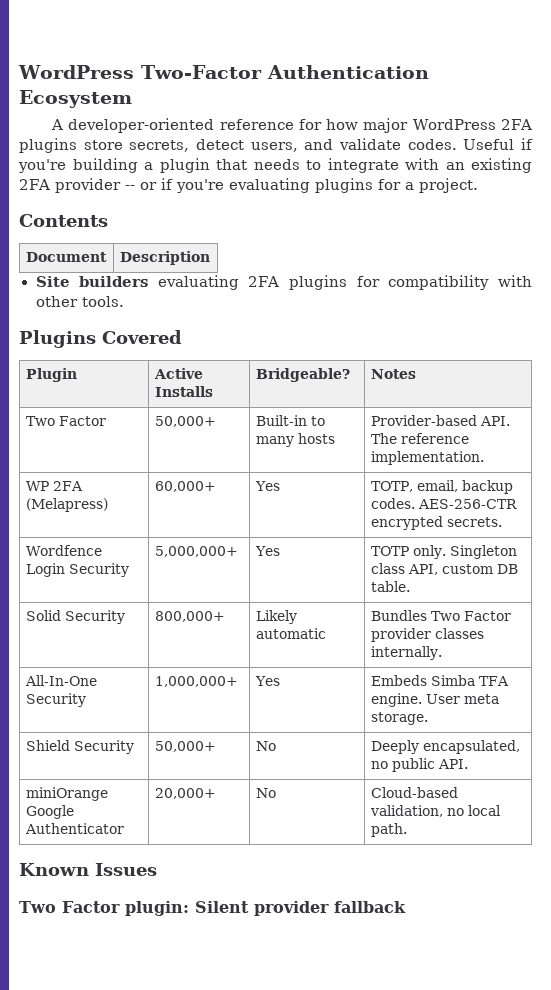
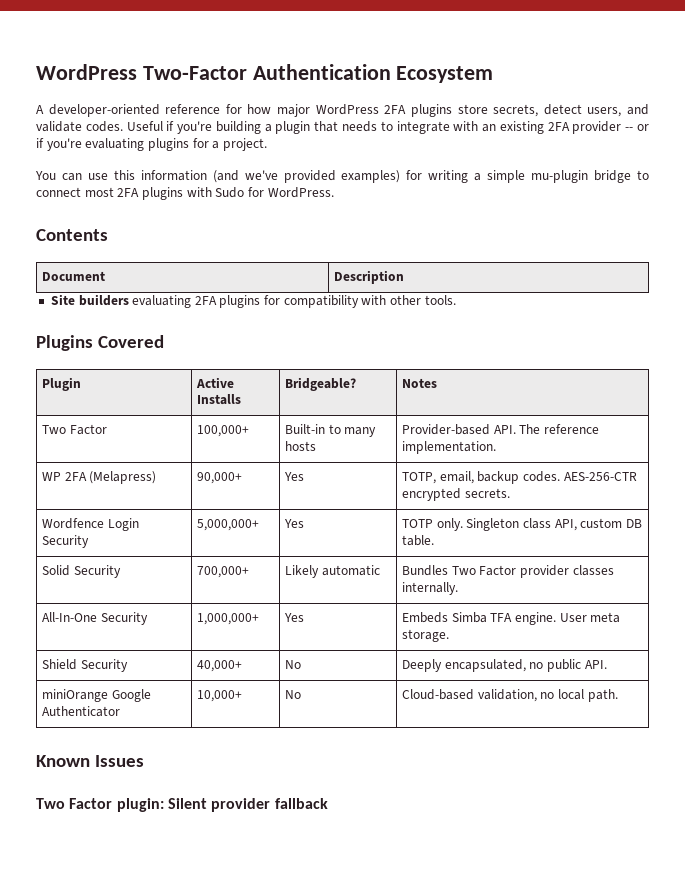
(478, 185) none -> [35,170,649,183] [36,187,334,200] // You can use this information (and we've provided examples) for writing a simple mu-plugin bridge to connect most 2FA plugins with Sudo for WordPress.
[154,416,216,427] 50,000+ -> [197,425,250,437] 100,000+
[154,481,216,492] 60,000+ -> [197,472,243,484] 90,000+
[154,611,225,622] 800,000+ -> [197,566,250,578] 700,000+
[154,741,216,752] 50,000+ -> [197,660,243,672] 40,000+
[154,788,216,799] 20,000+ -> [197,690,243,702] 10,000+

